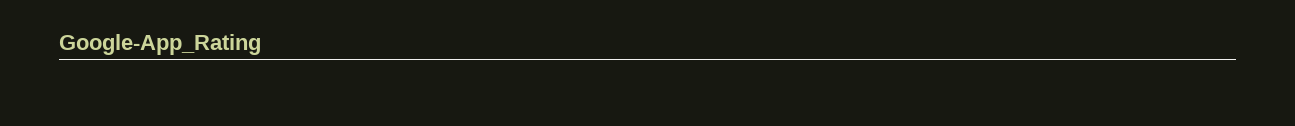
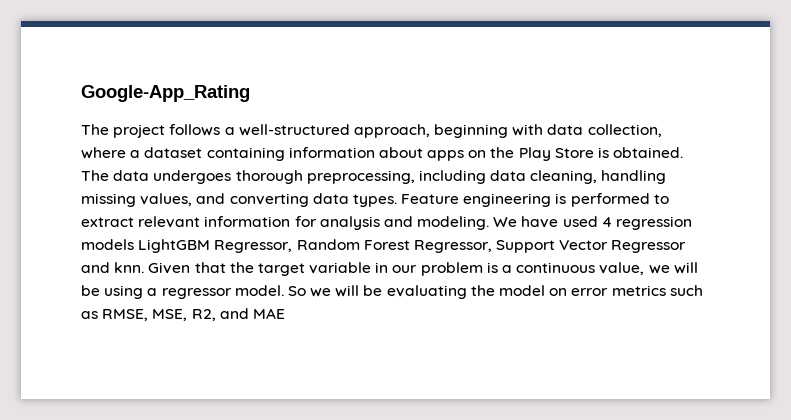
(261, 44) none -> [81,124,662,138] [81,147,684,161] [81,170,667,184] [81,193,669,207] [81,216,693,230] [81,239,687,253] [81,262,698,276] [81,285,703,299] [81,308,285,321] // The project follows a well-structured approach, beginning with data collection, where a dataset containing information about apps on the Play Store is obtained. The data undergoes thorough preprocessing, including data cleaning, handling missing values, and converting data types. Feature engineering is performed to extract relevant information for analysis and modeling. We have used 4 regression models LightGBM Regressor, Random Forest Regressor, Support Vector Regressor and knn. Given that the target variable in our problem is a continuous value, we will be using a regressor model. So we will be evaluating the model on error metrics such as RMSE, MSE, R2, and MAE

